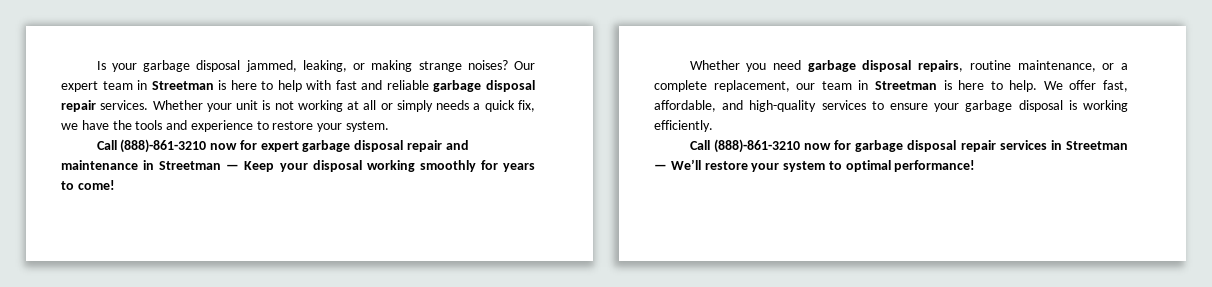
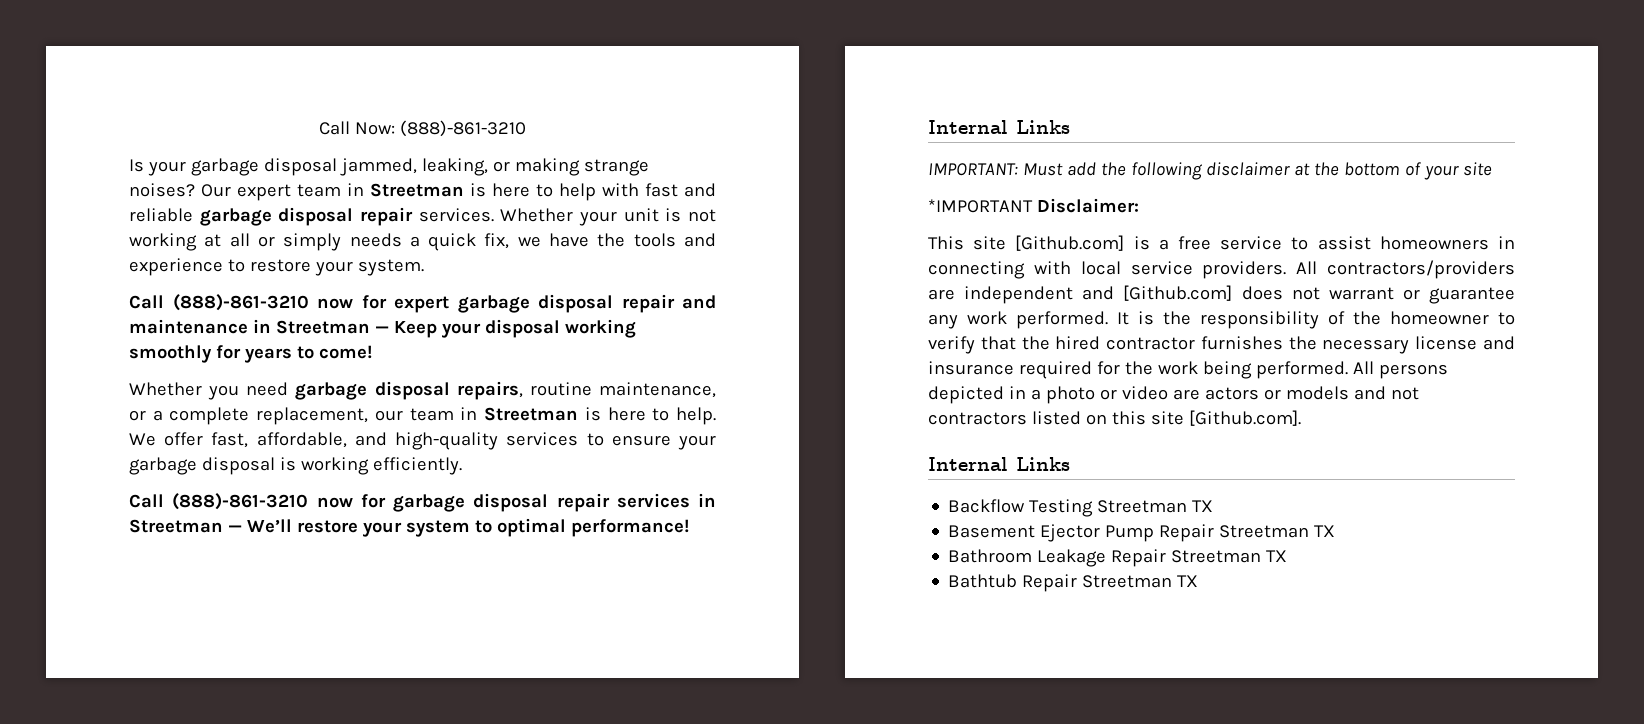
(96, 65) none -> [319,120,526,137] Call Now: (888)-861-3210 //
(976, 166) none -> [928,120,1070,134] [928,162,1492,180] [928,198,1139,213] [928,235,1515,251] [928,260,1515,279] [928,285,1515,304] [928,311,1515,329] [928,336,1515,354] [928,361,1448,379] [928,386,1419,404] [928,410,1301,426] [928,457,1070,471] [948,499,1214,517] [948,524,1336,542] [948,549,1288,567] [948,574,1199,592] // Internal Links // IMPORTANT: Must add the following disclaimer at the bottom of your site // *IMPORTANT Disclaimer: // This site [Github.com] is a free service to assist homeowners in connecting with local service providers. All contractors/providers are independent and [Github.com] does not warrant or guarantee any work performed. It is the responsibility of the homeowner to verify that the hired contractor furnishes the necessary license and insurance required for the work being performed. All persons depicted in a photo or video are actors or models and not contractors listed on this site [Github.com]. // Internal Links // Backflow Testing Streetman TX // Basement Ejector Pump Repair Streetman TX // Bathroom Leakage Repair Streetman TX // Bathtub Repair Streetman TX

